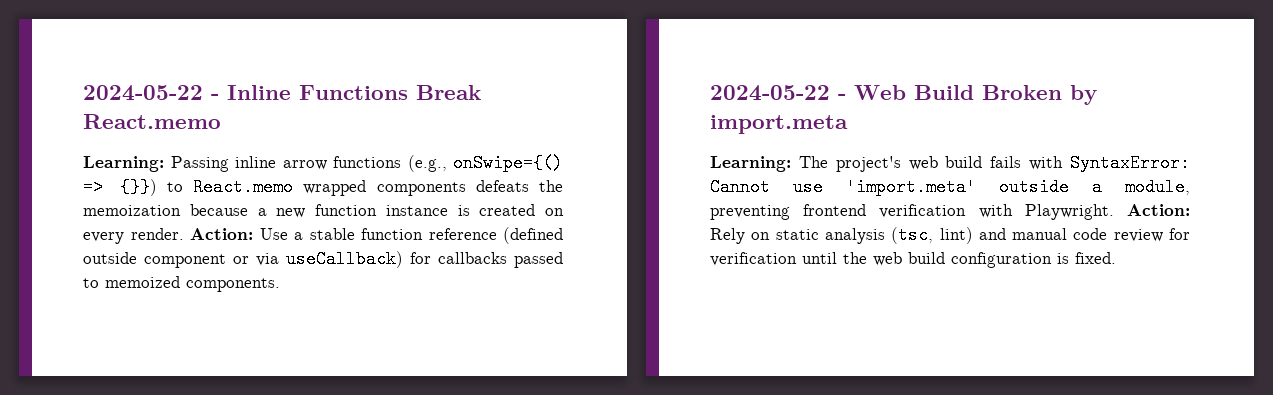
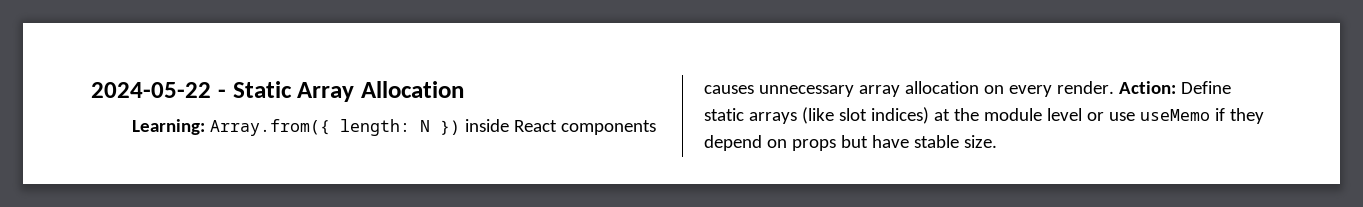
[83,85,481,101] [83,114,221,129] [83,154,563,172] [83,178,563,196] [83,204,564,218] [83,227,563,244] [83,250,563,268] [83,276,280,292] [710,85,1097,105] [710,115,848,134] [710,154,1190,172] [710,178,1190,196] [710,204,1190,220] [710,226,1190,244] [710,252,1116,268] 2024-05-22 - Inline Functions Break React.memo // Learning: Passing inline arrow functions (e.g., onSwipe={() => {}}) to React.memo wrapped components defeats the memoization because a new function instance is created on every render. Action: Use a stable function reference (defined outside component or via useCallback) for callbacks passed to memoized components. // 2024-05-22 - Web Build Broken by import.meta // Learning: The project's web build fails with SyntaxError: Cannot use 'import.meta' outside a module, preventing frontend verification with Playwright. Action: Rely on static analysis (tsc, lint) and manual code review for verification until the web build configuration is fixed. -> [91,81,464,102] [132,119,657,136] [704,81,1231,97] [704,107,1264,124] [704,135,997,151] 2024-05-22 - Static Array Allocation // Learning: Array.from({ length: N }) inside React components causes unnecessary array allocation on every render. Action: Define static arrays (like slot indices) at the module level or use useMemo if they depend on props but have stable size.

